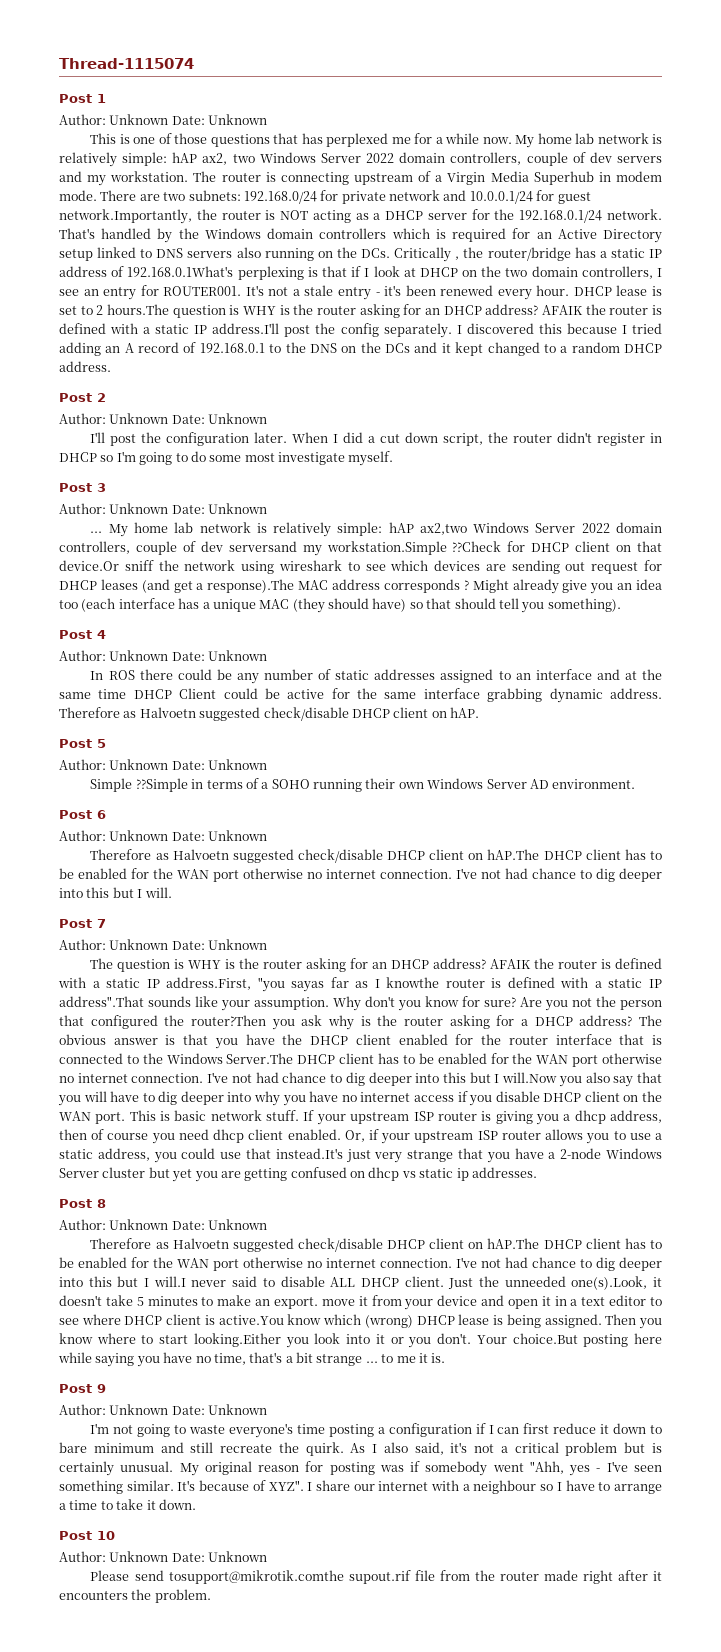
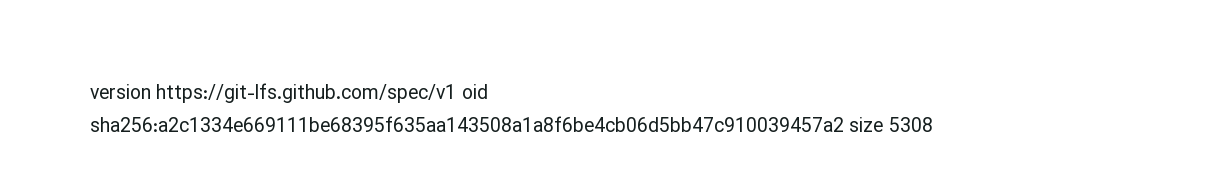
[59,58,194,69] [59,94,106,103] [59,114,268,125] [90,133,662,148] [59,152,662,167] [59,171,662,186] [59,190,591,204] [59,209,662,224] [59,228,662,243] [59,247,663,262] [59,266,662,280] [59,285,662,300] [59,304,662,318] [59,323,662,338] [59,342,662,356] [59,361,111,372] [59,393,106,402] [59,413,268,424] [90,432,663,446] [59,451,394,466] [59,483,106,492] [59,503,268,514] [90,522,663,537] [59,541,662,556] [59,560,662,574] [59,579,663,594] [59,598,621,613] [59,630,106,639] [59,650,268,661] [90,669,663,684] [59,688,662,703] [59,707,479,721] [59,739,106,748] [59,759,268,770] [90,778,636,792] [59,810,106,819] [59,830,268,841] [90,849,662,863] [59,868,662,882] [59,887,172,898] [59,919,106,928] [59,939,268,950] [90,958,663,972] [58,977,662,992] [59,996,662,1011] [59,1015,662,1030] [59,1034,662,1049] [59,1053,662,1067] [59,1072,662,1087] [58,1091,662,1106] [59,1110,663,1125] [59,1129,662,1144] [59,1148,662,1163] [59,1167,537,1182] [59,1199,106,1208] [59,1219,268,1230] [90,1238,662,1252] [59,1257,662,1271] [59,1276,662,1290] [59,1295,663,1310] [59,1314,663,1329] [59,1333,663,1348] [58,1352,446,1367] [59,1384,106,1393] [59,1404,268,1415] [90,1423,663,1438] [59,1442,662,1456] [59,1461,662,1476] [59,1480,662,1494] [59,1499,196,1510] [59,1531,115,1540] [59,1551,268,1562] [90,1570,663,1584] [59,1589,211,1603] Thread-1115074 // Post 1 // Author: Unknown Date: Unknown // This is one of those questions that has perplexed me for a while now. My home lab network is relatively simple: hAP ax2, two Windows Server 2022 domain controllers, couple of dev servers and my workstation. The router is connecting upstream of a Virgin Media Superhub in modem mode. There are two subnets: 192.168.0/24 for private network and 10.0.0.1/24 for guest network.Importantly, the router is NOT acting as a DHCP server for the 192.168.0.1/24 network. That's handled by the Windows domain controllers which is required for an Active Directory setup linked to DNS servers also running on the DCs. Critically , the router/bridge has a static IP address of 192.168.0.1What's perplexing is that if I look at DHCP on the two domain controllers, I see an entry for ROUTER001. It's not a stale entry - it's been renewed every hour. DHCP lease is set to 2 hours.The question is WHY is the router asking for an DHCP address? AFAIK the router is defined with a static IP address.I'll post the config separately. I discovered this because I tried adding an A record of 192.168.0.1 to the DNS on the DCs and it kept changed to a random DHCP address. // Post 2 // Author: Unknown Date: Unknown // I'll post the configuration later. When I did a cut down script, the router didn't register in DHCP so I'm going to do some most investigate myself. // Post 3 // Author: Unknown Date: Unknown // ... My home lab network is relatively simple: hAP ax2,two Windows Server 2022 domain controllers, couple of dev serversand my workstation.Simple ??Check for DHCP client on that device.Or sniff the network using wireshark to see which devices are sending out request for DHCP leases (and get a response).The MAC address corresponds ? Might already give you an idea too (each interface has a unique MAC (they should have) so that should tell you something). // Post 4 // Author: Unknown Date: Unknown // In ROS there could be any number of static addresses assigned to an interface and at the same time DHCP Client could be active for the same interface grabbing dynamic address. Therefore as Halvoetn suggested check/disable DHCP client on hAP. // Post 5 // Author: Unknown Date: Unknown // Simple ??Simple in terms of a SOHO running their own Windows Server AD environment. // Post 6 // Author: Unknown Date: Unknown // Therefore as Halvoetn suggested check/disable DHCP client on hAP.The DHCP client has to be enabled for the WAN port otherwise no internet connection. I've not had chance to dig deeper into this but I will. // Post 7 // Author: Unknown Date: Unknown // The question is WHY is the router asking for an DHCP address? AFAIK the router is defined with a static IP address.First, "you sayas far as I knowthe router is defined with a static IP address".That sounds like your assumption. Why don't you know for sure? Are you not the person that configured the router?Then you ask why is the router asking for a DHCP address? The obvious answer is that you have the DHCP client enabled for the router interface that is connected to the Windows Server.The DHCP client has to be enabled for the WAN port otherwise no internet connection. I've not had chance to dig deeper into this but I will.Now you also say that you will have to dig deeper into why you have no internet access if you disable DHCP client on the WAN port. This is basic network stuff. If your upstream ISP router is giving you a dhcp address, then of course you need dhcp client enabled. Or, if your upstream ISP router allows you to use a static address, you could use that instead.It's just very strange that you have a 2-node Windows Server cluster but yet you are getting confused on dhcp vs static ip addresses. // Post 8 // Author: Unknown Date: Unknown // Therefore as Halvoetn suggested check/disable DHCP client on hAP.The DHCP client has to be enabled for the WAN port otherwise no internet connection. I've not had chance to dig deeper into this but I will.I never said to disable ALL DHCP client. Just the unneeded one(s).Look, it doesn't take 5 minutes to make an export. move it from your device and open it in a text editor to see where DHCP client is active.You know which (wrong) DHCP lease is being assigned. Then you know where to start looking.Either you look into it or you don't. Your choice.But posting here while saying you have no time, that's a bit strange ... to me it is. // Post 9 // Author: Unknown Date: Unknown // I'm not going to waste everyone's time posting a configuration if I can first reduce it down to bare minimum and still recreate the quirk. As I also said, it's not a critical problem but is certainly unusual. My original reason for posting was if somebody went "Ahh, yes - I've seen something similar. It's because of XYZ". I share our internet with a neighbour so I have to arrange a time to take it down. // Post 10 // Author: Unknown Date: Unknown // Please send tosupport@mikrotik.comthe supout.rif file from the router made right after it encounters the problem. -> [90,83,488,103] [90,116,933,132] version https://git-lfs.github.com/spec/v1 oid sha256:a2c1334e669111be68395f635aa143508a1a8f6be4cb06d5bb47c910039457a2 size 5308

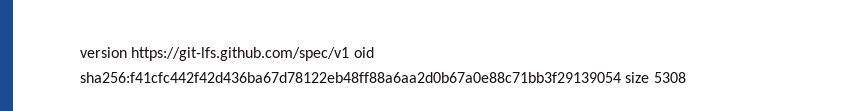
[90,116,844,132] sha256:a2c1334e669111be68395f635aa143508a1a8f6be4cb06d5bb47c910039457a2 -> [80,72,621,83] sha256:f41cfc442f42d436ba67d78122eb48ff88a6aa2d0b67a0e88c71bb3f29139054

